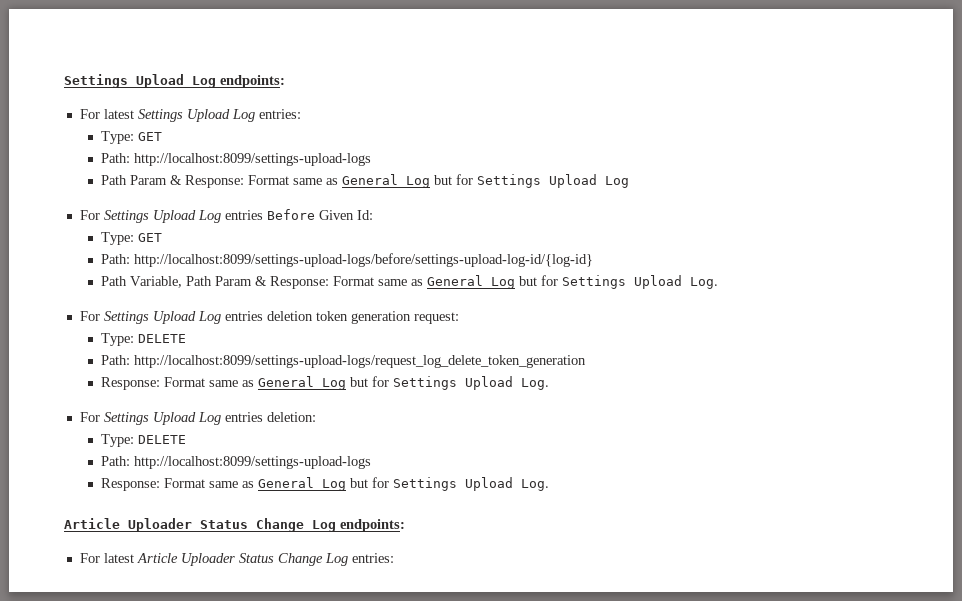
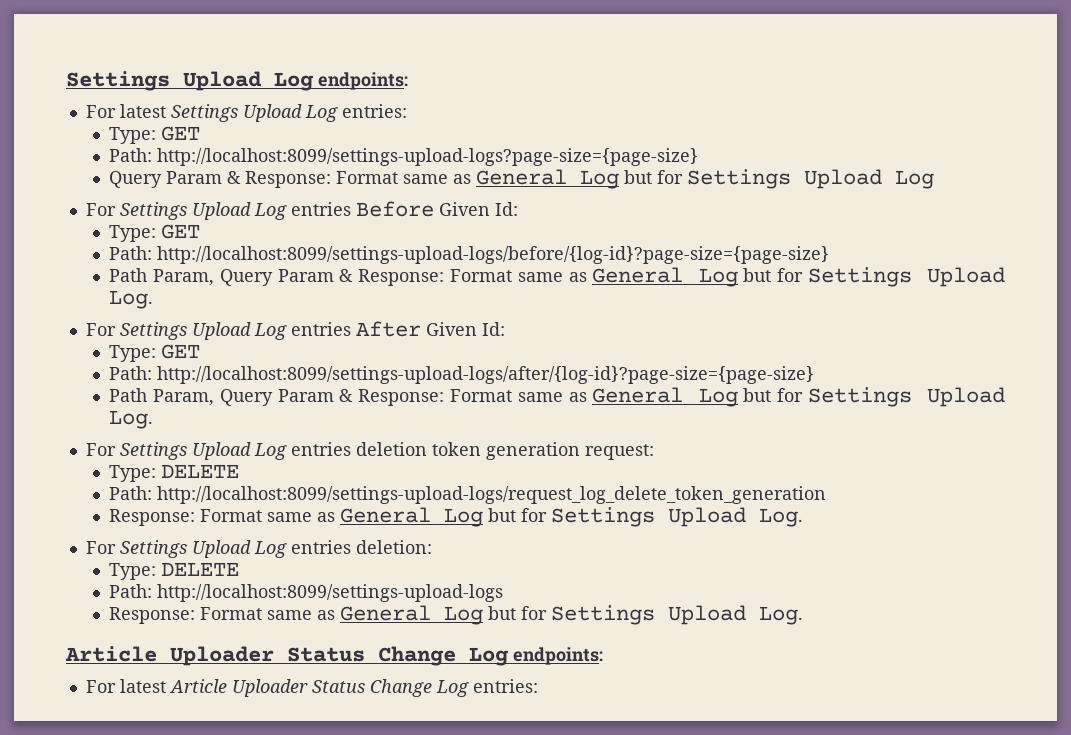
[134,153,372,166] [101,175,128,185] http://localhost:8099/settings-upload-logs // Path -> [157,148,699,166] [109,171,163,188] http://localhost:8099/settings-upload-logs?page-size={page-size} // Query
[134,253,594,267] [101,276,213,288] http://localhost:8099/settings-upload-logs/before/settings-upload-log-id/{log-id} // Path Variable, Path -> [157,246,830,264] [109,267,1005,287] [109,290,154,309] [85,321,505,340] [109,344,201,362] [109,366,815,384] [109,388,273,406] http://localhost:8099/settings-upload-logs/before/{log-id}?page-size={page-size} // Path Param, Query Param & Response: Format same as General Log but for Settings Upload Log. // For Settings Upload Log entries After Given Id: // Type: GET // Path: http://localhost:8099/settings-upload-logs/after/{log-id}?page-size={page-size} // Path Param, Query

